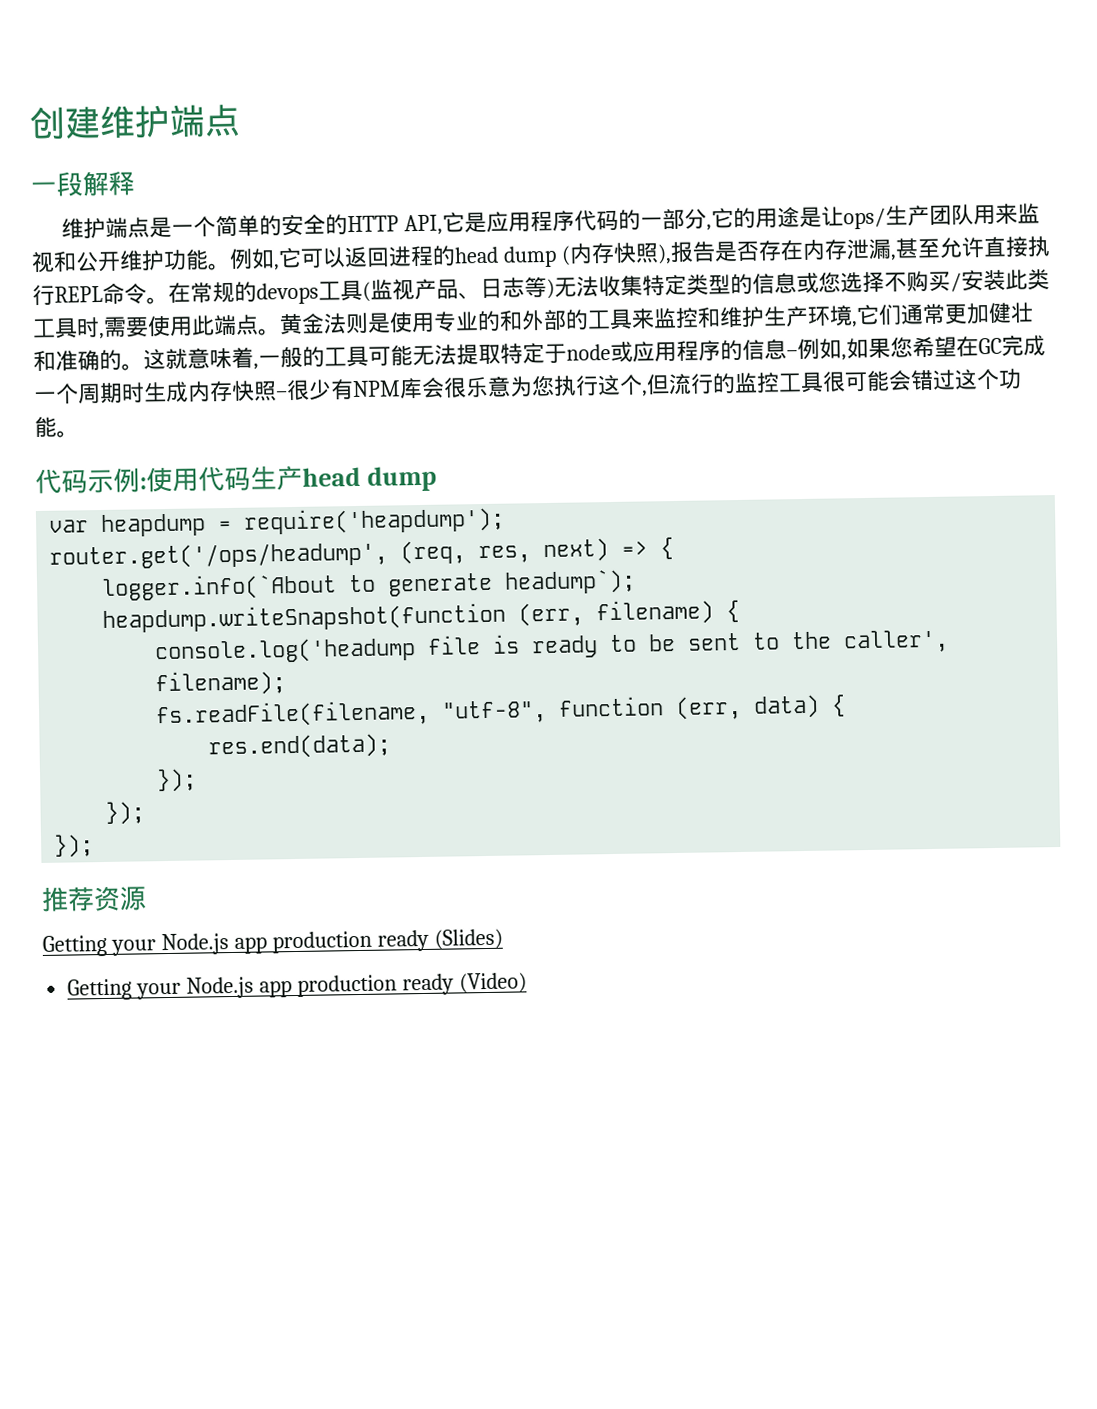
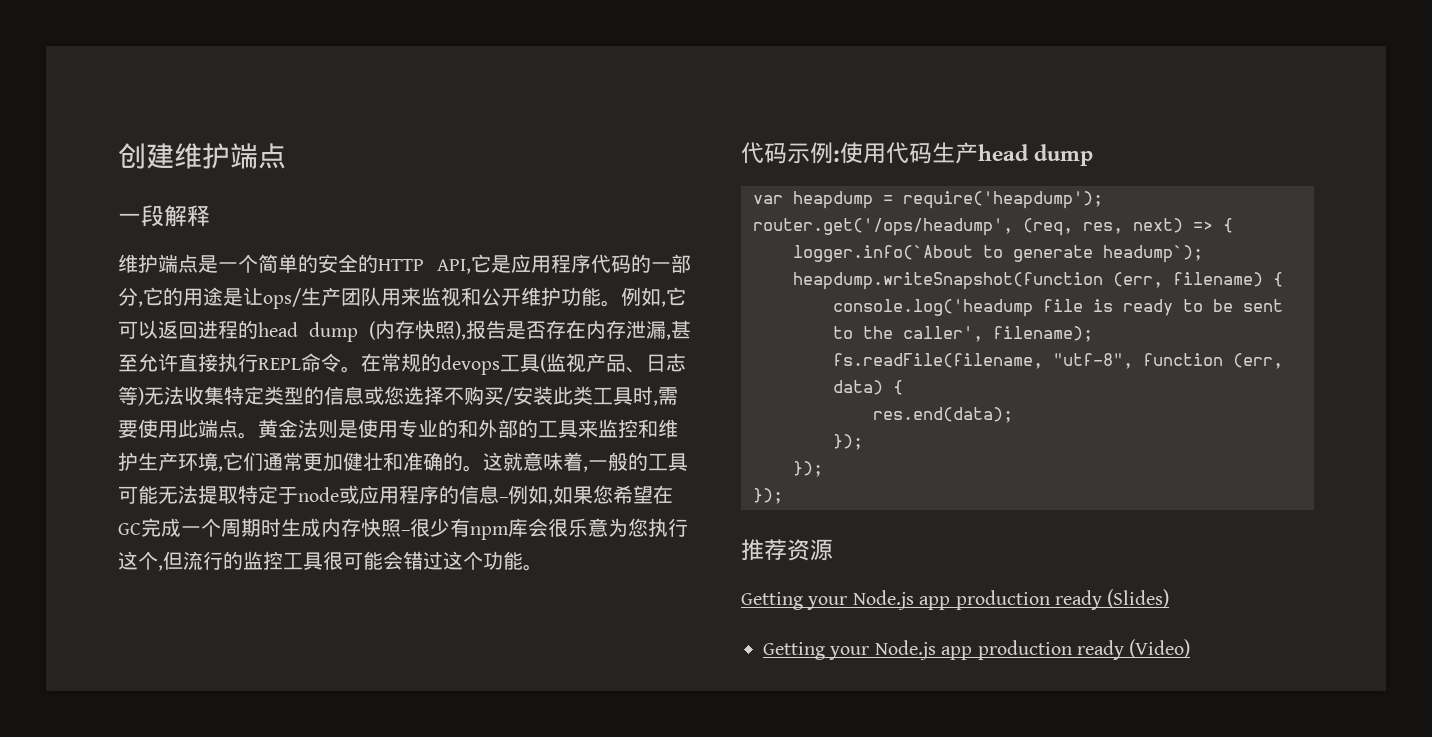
[352,380,401,398] NPM -> [470,526,509,540] npm

